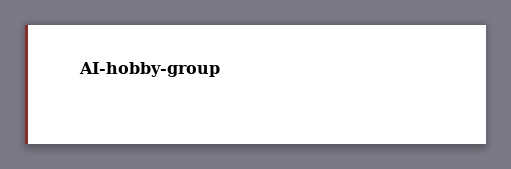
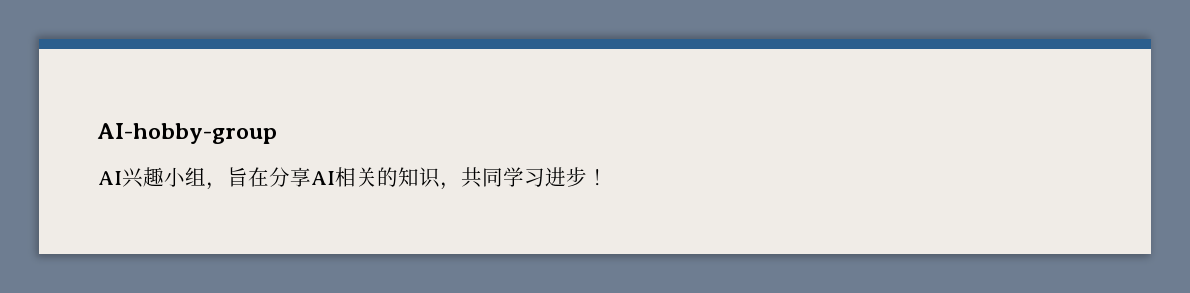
(220, 69) none -> [98,167,608,190] // AI兴趣小组，旨在分享AI相关的知识，共同学习进步！

